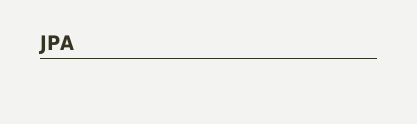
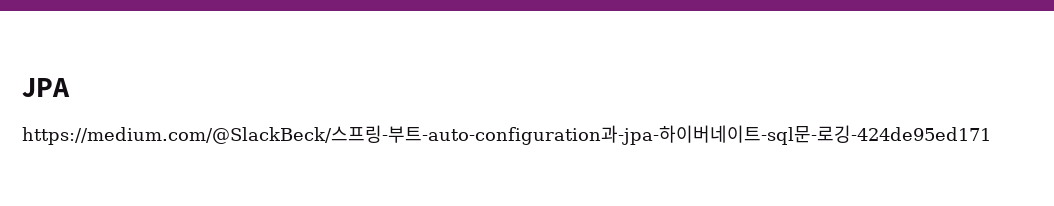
(74, 44) none -> [22,125,991,145] // https://medium.com/@SlackBeck/스프링-부트-auto-configuration과-jpa-하이버네이트-sql문-로깅-424de95ed171

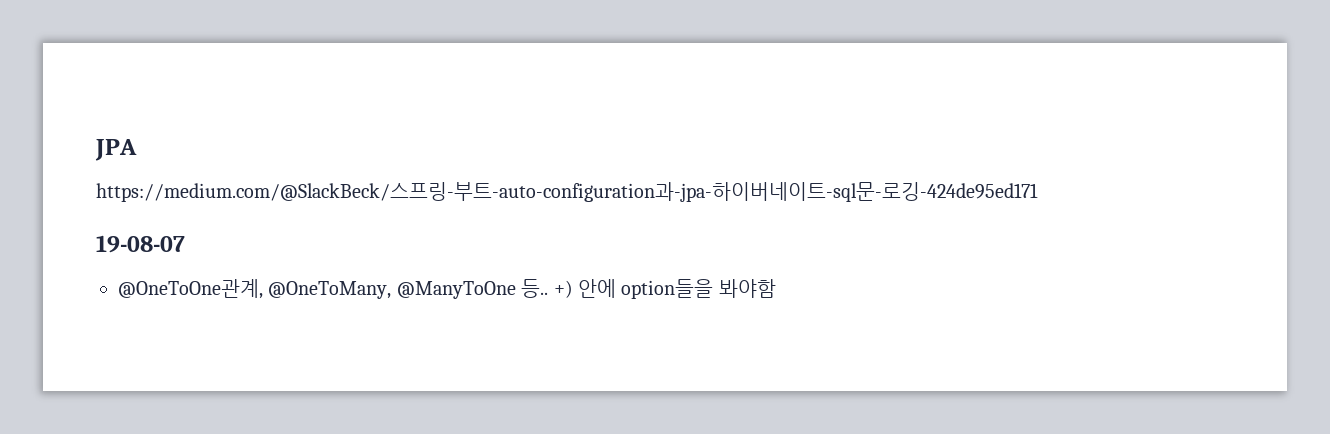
(991, 135) none -> [96,235,185,253] [118,279,776,299] // 19-08-07 // @OneToOne관계, @OneToMany, @ManyToOne 등.. +) 안에 option들을 봐야함

